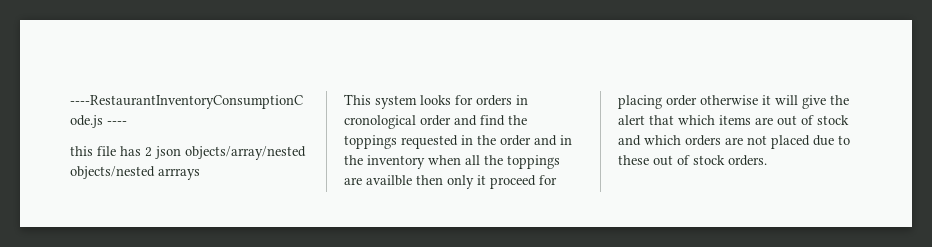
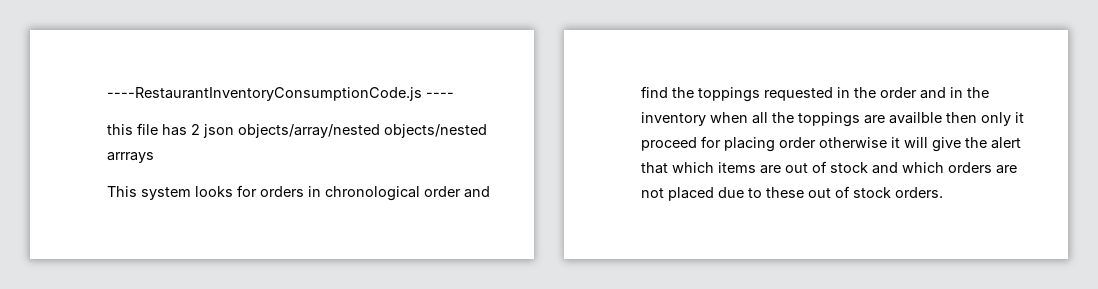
[344,115,416,129] cronological -> [325,186,420,201] chronological

